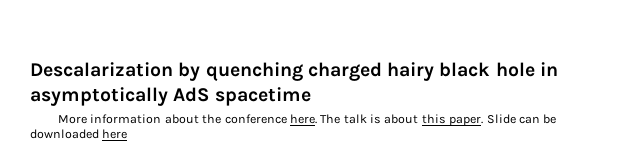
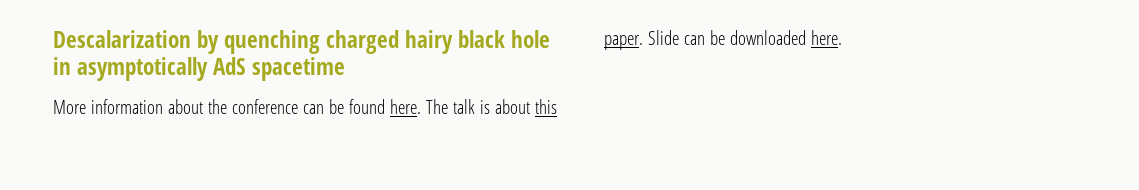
(287, 119) none -> [302,99,385,114] can be found
[102,129,128,139] here -> [810,30,842,45] here.

